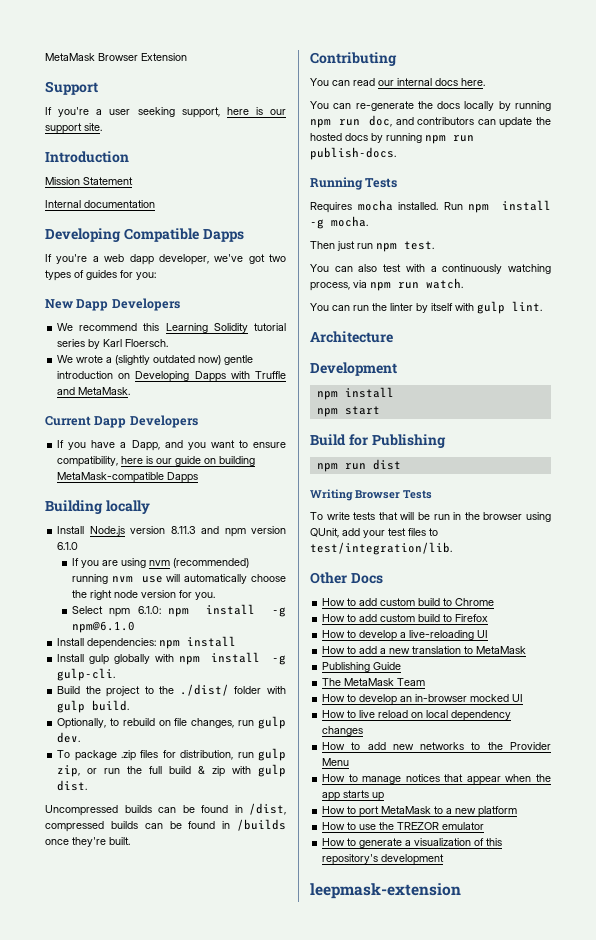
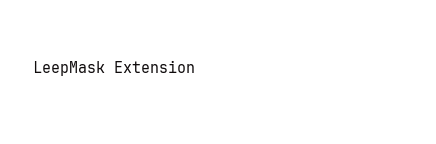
[45,53,138,61] MetaMask Browser -> [33,61,105,76] LeepMask
[45,81,98,95] [45,107,286,118] [45,123,102,134] [45,151,129,163] [45,177,133,185] [45,200,155,208] [45,228,244,242] [45,254,286,265] [45,270,156,281] [45,298,180,311] [57,323,286,333] [57,339,169,349] [57,355,254,365] [57,371,286,382] [57,387,131,395] [45,415,198,428] [57,440,286,451] [57,456,256,467] [57,472,199,483] [45,500,150,514] [57,526,287,537] [57,542,79,550] [71,558,249,568] [71,574,286,584] [71,590,215,600] [71,604,286,617] [71,621,135,633] [57,636,237,649] [57,652,286,665] [57,668,116,681] [57,684,286,697] [57,700,130,713] [57,716,287,729] [57,732,81,743] [57,748,286,761] [57,764,286,777] [57,780,88,791] [45,803,286,816] [45,819,286,832] [45,837,130,847] [310,52,397,66] [310,78,485,86] [310,101,551,111] [310,115,551,128] [310,133,474,144] [310,147,396,160] [310,177,398,190] [310,200,551,213] [310,216,368,229] [310,241,434,252] [310,264,551,274] [310,278,463,291] [310,301,542,314] [310,331,393,343] [310,362,397,376] [316,387,394,400] [316,406,380,417] [310,434,446,448] [316,459,401,472] [310,489,432,501] [310,512,551,522] [310,528,438,538] [310,542,452,555] [310,572,383,584] [322,598,495,606] [322,614,489,622] [322,630,489,641] [322,646,527,654] [322,662,402,672] [322,678,426,686] [322,694,524,705] [322,710,512,721] [322,726,364,736] [322,742,551,750] [322,758,350,766] [322,774,551,785] [322,790,385,801] [322,806,518,817] [322,822,485,830] [322,838,503,848] [322,854,445,865] [310,883,461,899] // Support // If you're a user seeking support, here is our support site. // Introduction // Mission Statement // Internal documentation // Developing Compatible Dapps // If you're a web dapp developer, we've got two types of guides for you: // New Dapp Developers // We recommend this Learning Solidity tutorial series by Karl Floersch. // We wrote a (slightly outdated now) gentle introduction on Developing Dapps with Truffle and MetaMask. // Current Dapp Developers // If you have a Dapp, and you want to ensure compatibility, here is our guide on building MetaMask-compatible Dapps // Building locally // Install Node.js version 8.11.3 and npm version 6.1.0 // If you are using nvm (recommended) running nvm use will automatically choose the right node version for you. // Select npm 6.1.0: npm install -g npm@6.1.0 // Install dependencies: npm install // Install gulp globally with npm install -g gulp-cli. // Build the project to the ./dist/ folder with gulp build. // Optionally, to rebuild on file changes, run gulp dev. // To package .zip files for distribution, run gulp zip, or run the full build & zip with gulp dist. // Uncompressed builds can be found in /dist, compressed builds can be found in /builds once they're built. // Contributing // You can read our internal docs here. // You can re-generate the docs locally by running npm run doc, and contributors can update the hosted docs by running npm run publish-docs. // Running Tests // Requires mocha installed. Run npm install -g mocha. // Then just run npm test. // You can also test with a continuously watching process, via npm run watch. // You can run the linter by itself with gulp lint. // Architecture // Development // npm install // npm start // Build for Publishing // npm run dist // Writing Browser Tests // To write tests that will be run in the browser using QUnit, add your test files to test/integration/lib. // Other Docs // How to add custom build to Chrome // How to add custom build to Firefox // How to develop a live-reloading UI // How to add a new translation to MetaMask // Publishing Guide // The MetaMask Team // How to develop an in-browser mocked UI // How to live reload on local dependency changes // How to add new networks to the Provider Menu // How to manage notices that appear when the app starts up // How to port MetaMask to a new platform // How to use the TREZOR emulator // How to generate a visualization of this repository's development // leepmask-extension -> (195, 66) none

